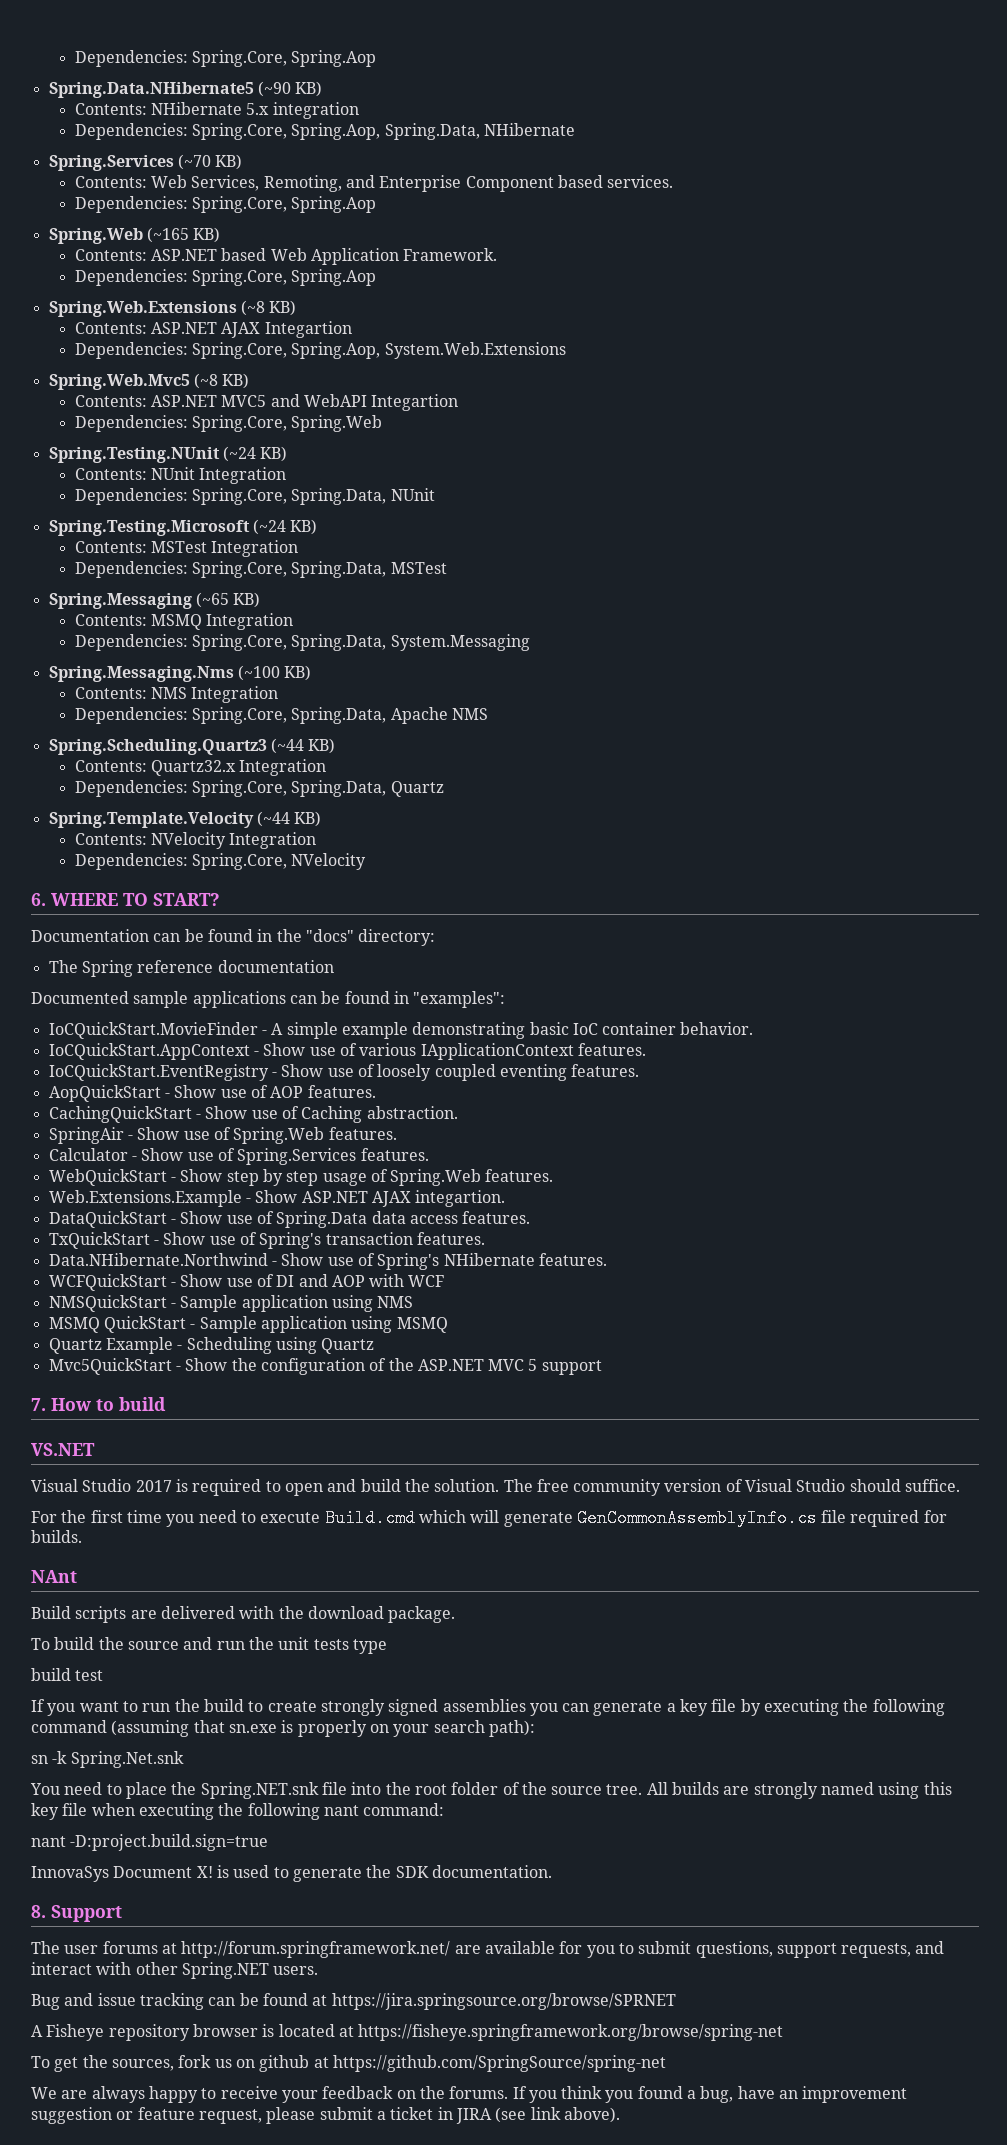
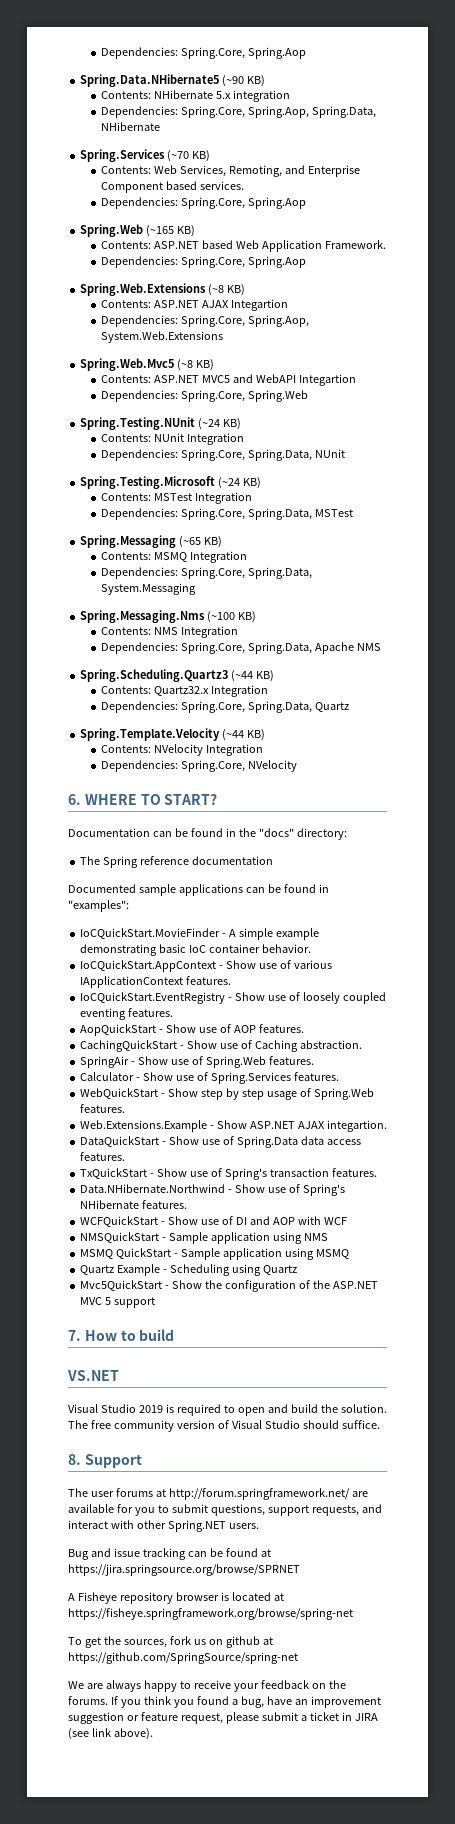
[135,1480,172,1492] 2017 -> [138,1405,163,1413] 2019
[31,1509,947,1527] [31,1530,82,1543] [31,1570,77,1583] [31,1606,456,1623] [31,1637,387,1654] [31,1668,104,1681] [31,1699,945,1716] [31,1720,535,1737] [31,1751,184,1768] [30,1782,952,1799] [31,1803,445,1820] [31,1834,269,1851] [31,1865,552,1882] // For the first time you need to execute Build.cmd which will generate GenCommonAssemblyInfo.cs file required for builds. // NAnt // Build scripts are delivered with the download package. // To build the source and run the unit tests type // build test // If you want to run the build to create strongly signed assemblies you can generate a key file by executing the following command (assuming that sn.exe is properly on your search path): // sn -k Spring.Net.snk // You need to place the Spring.NET.snk file into the root folder of the source tree. All builds are strongly named using this key file when executing the following nant command: // nant -D:project.build.sign=true // InnovaSys Document X! is used to generate the SDK documentation. -> (380, 1424) none

